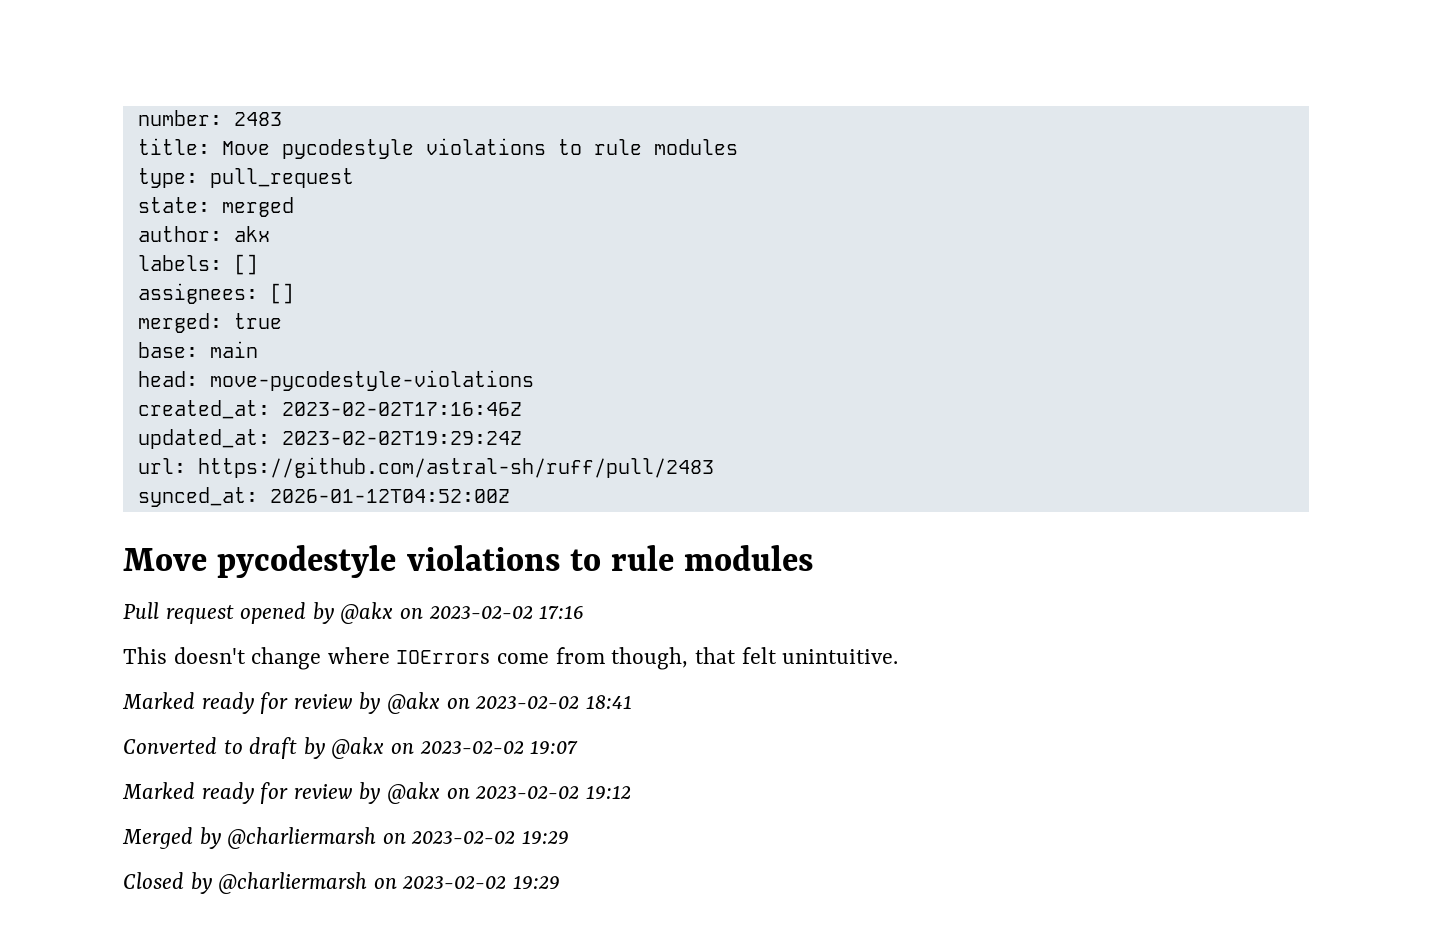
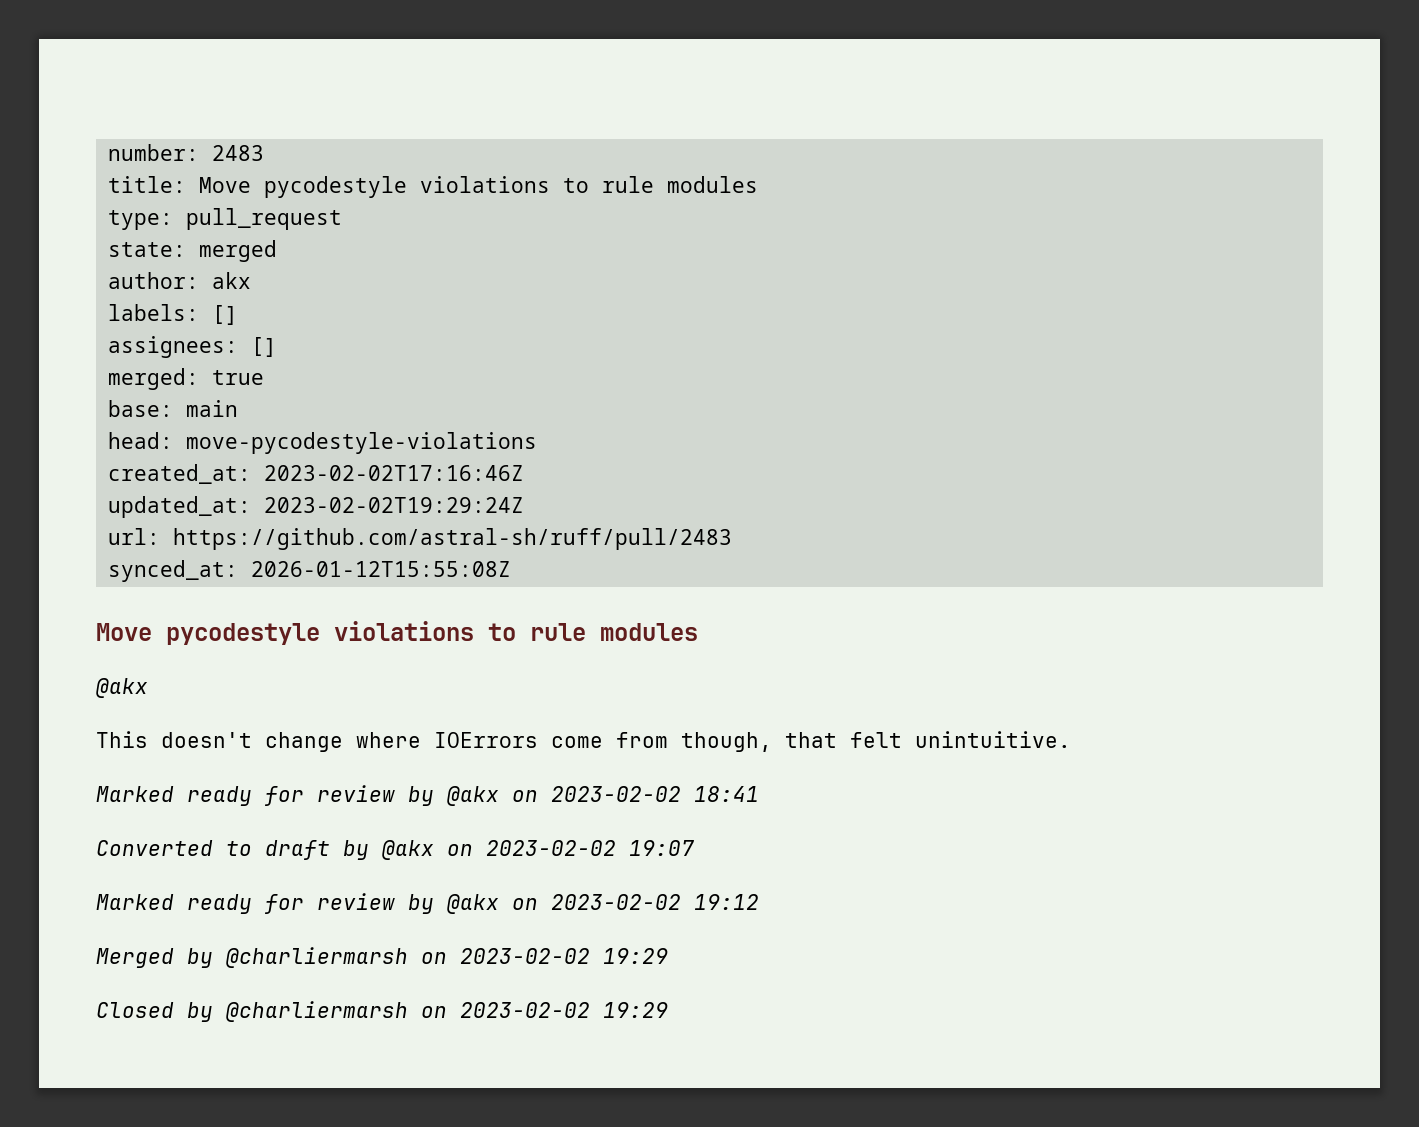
[269,489,510,503] [123,545,814,578] [123,602,585,624] 2026-01-12T04:52:00Z // Move pycodestyle violations to rule modules // Pull request opened by @akx on 2023-02-02 17:16 -> [251,561,512,577] [96,621,698,645] [96,678,148,698] 2026-01-12T15:55:08Z // Move pycodestyle violations to rule modules // @akx

